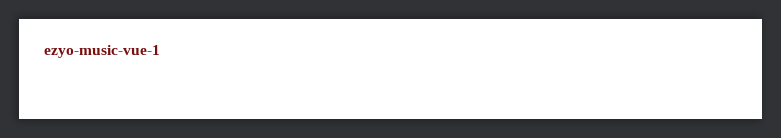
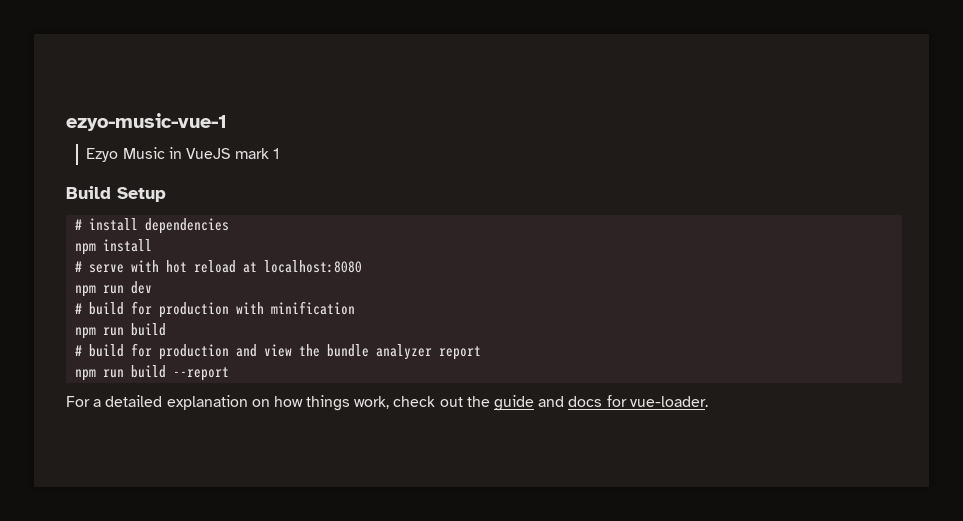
(160, 51) none -> [86,147,280,162] [66,186,166,202] [75,218,230,234] [75,239,153,255] [75,260,363,273] [75,281,153,297] [75,301,356,318] [75,323,167,339] [75,343,482,360] [75,365,230,381] [66,395,708,411] // Ezyo Music in VueJS mark 1 // Build Setup // # install dependencies // npm install // # serve with hot reload at localhost:8080 // npm run dev // # build for production with minification // npm run build // # build for production and view the bundle analyzer report // npm run build --report // For a detailed explanation on how things work, check out the guide and docs for vue-loader.

